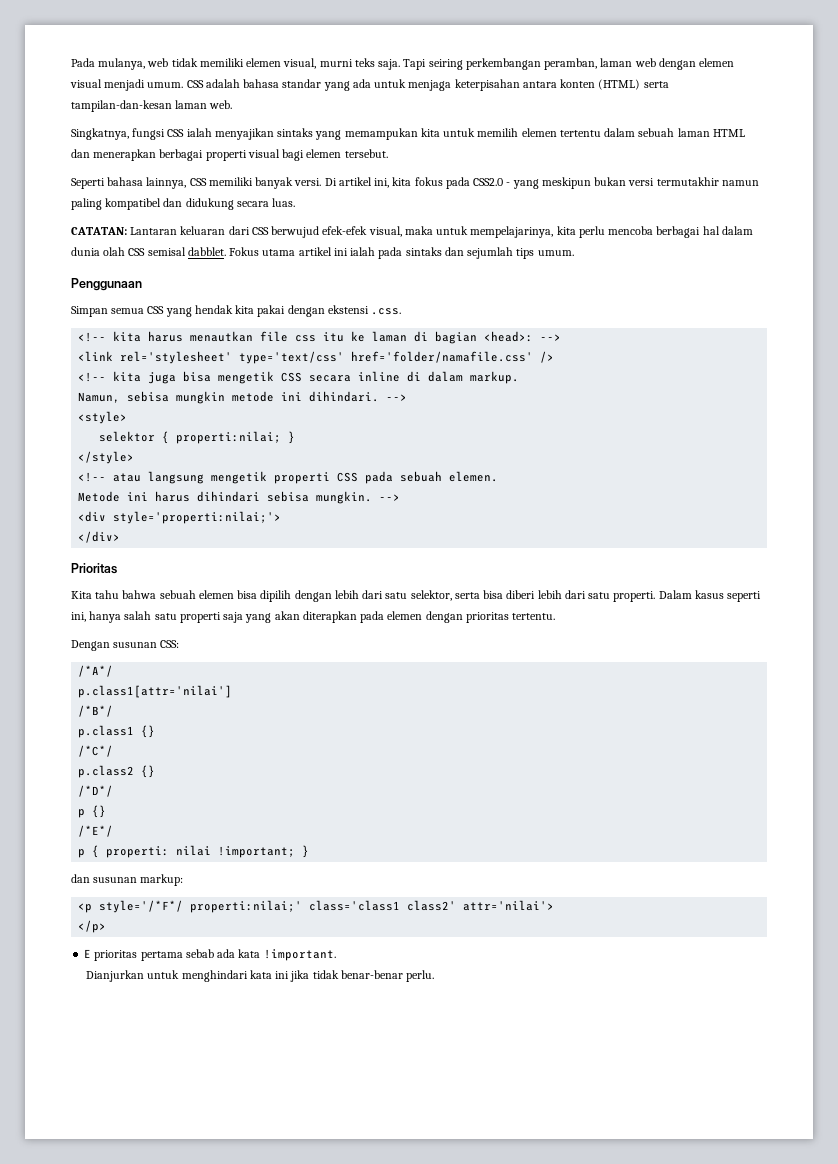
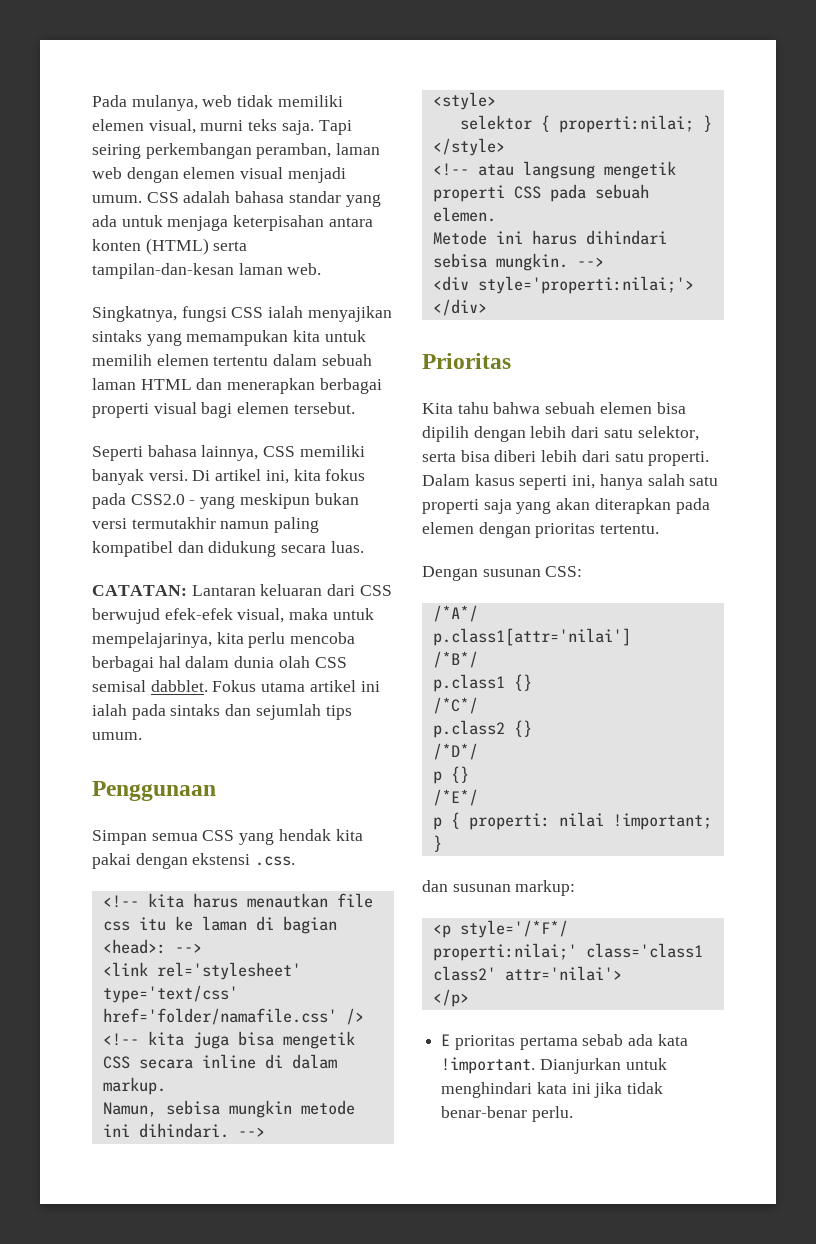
(336, 955) // -> (536, 1065) none

